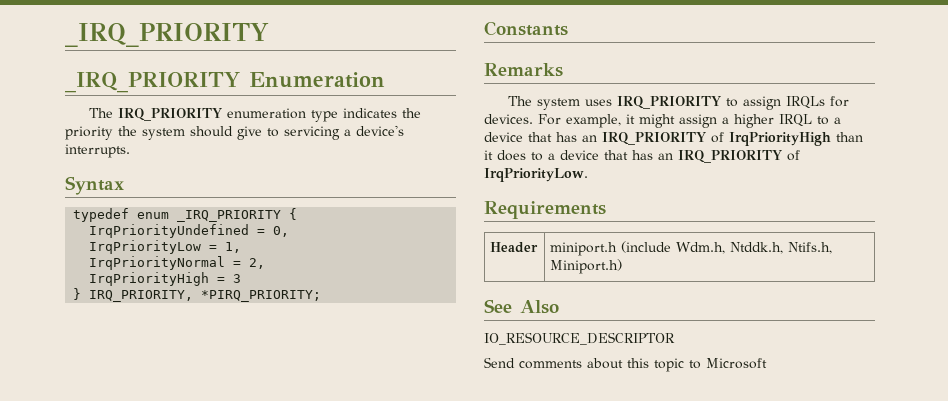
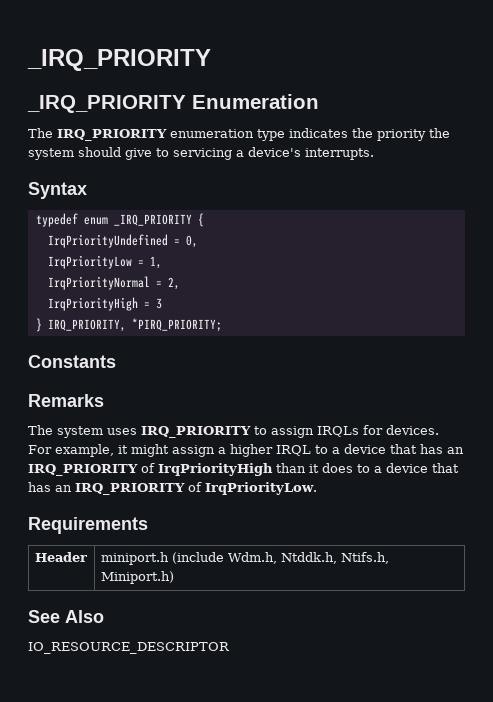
[484,357,767,372] // Send comments about this topic to Microsoft -> (230, 648) none

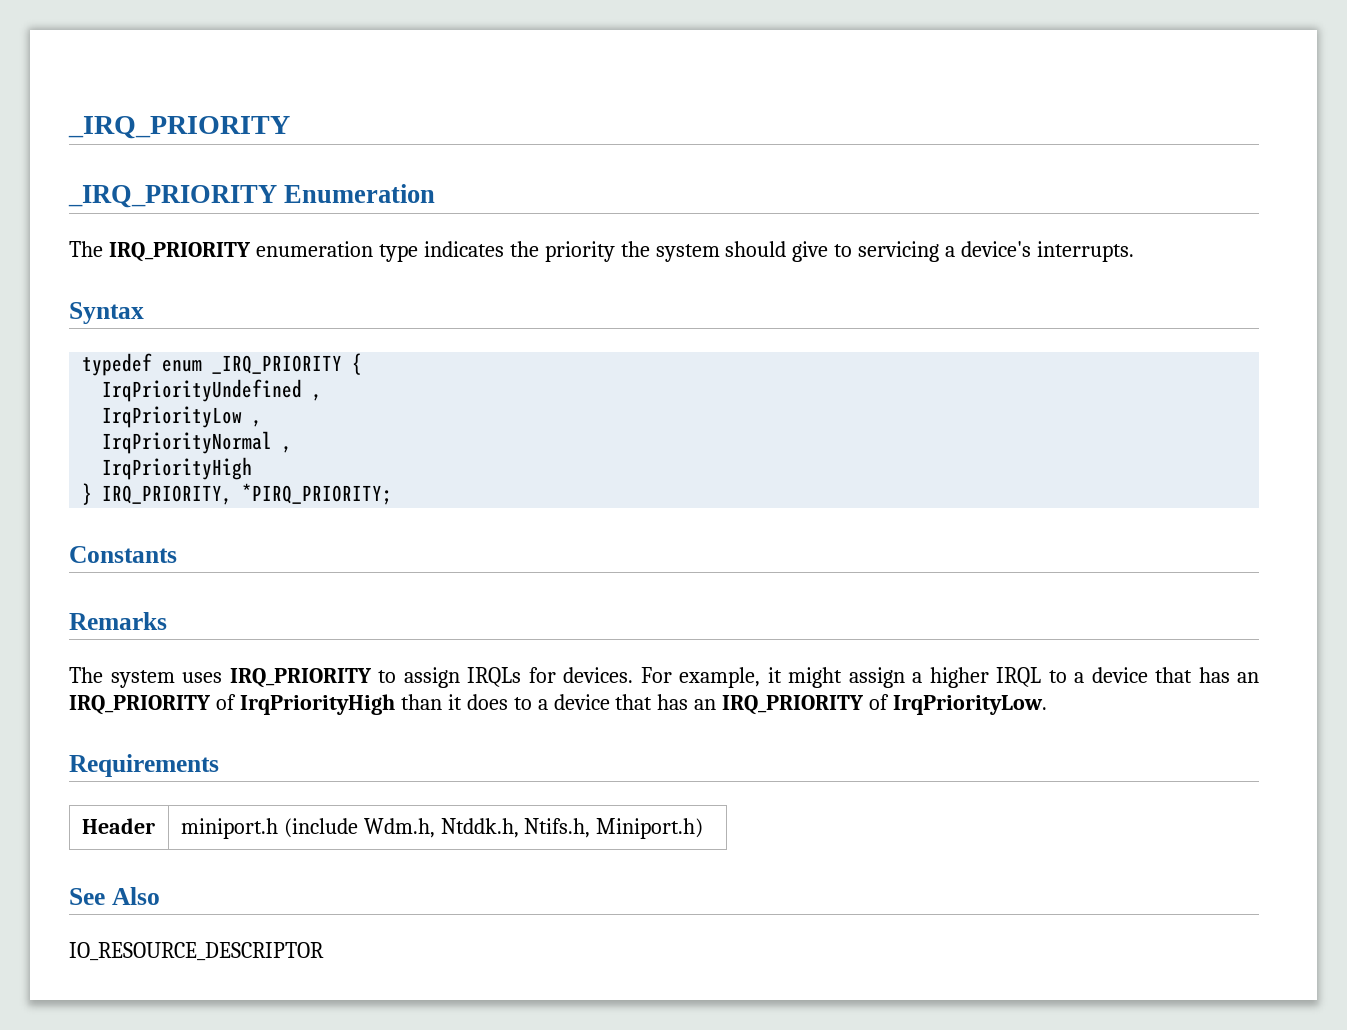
[173,235,198,248] = 0, -> [312,394,323,401] ,
[137,256,162,269] = 1, -> [252,420,263,427] ,
[155,277,180,290] [47,297,162,311] = 2, // IrqPriorityHigh = 3 -> [282,446,293,453] [102,457,253,480] , // IrqPriorityHigh

